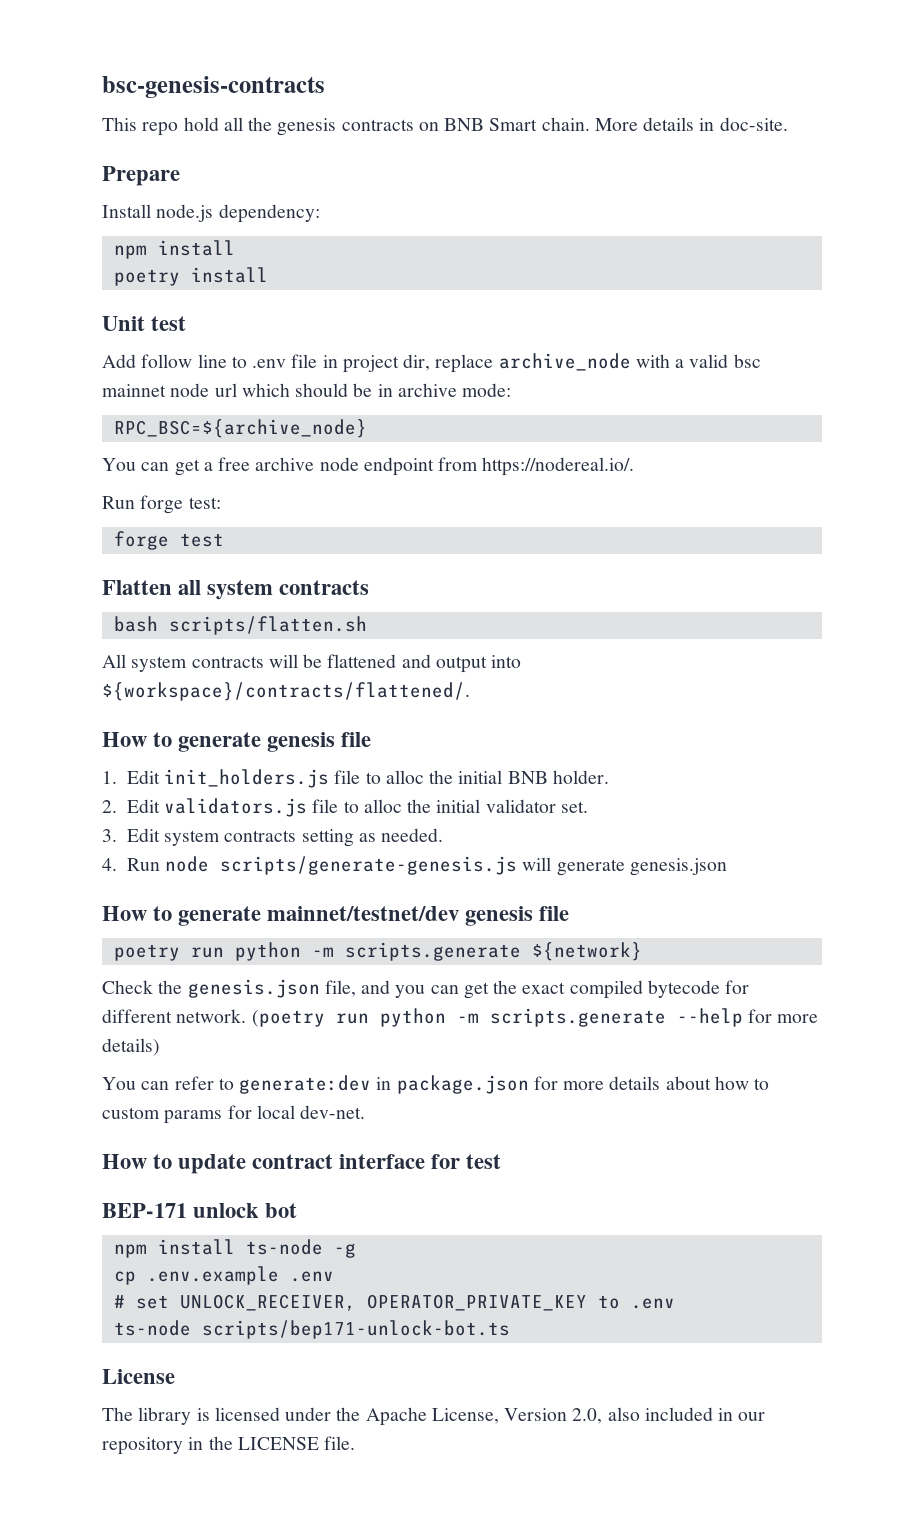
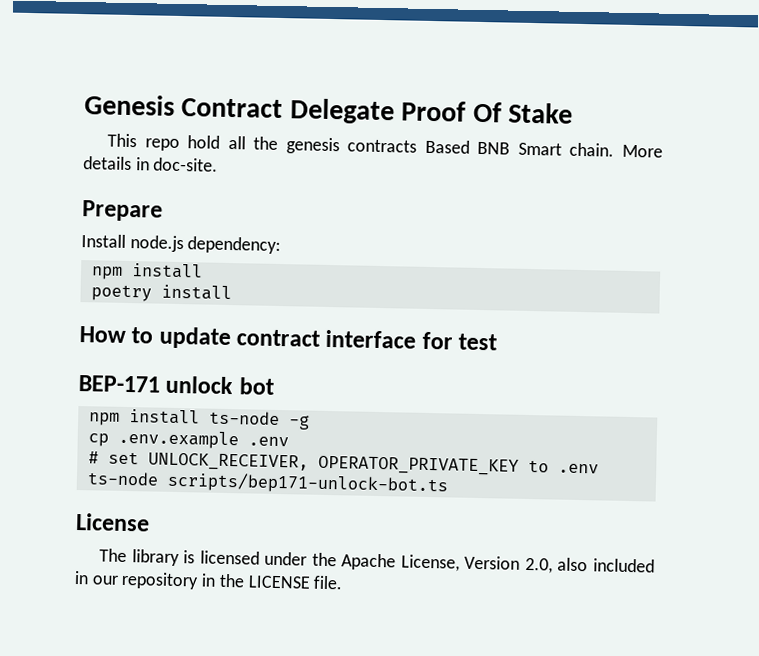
[102,76,325,98] bsc-genesis-contracts -> [84,94,574,125] Genesis Contract Delegate Proof Of Stake
[418,122,439,131] on -> [424,139,470,154] Based
[102,316,187,331] [102,353,761,373] [102,383,512,397] [113,419,367,438] [102,457,635,476] [102,495,221,514] [113,531,224,550] [102,580,370,600] [113,616,367,635] [102,654,522,673] [102,682,470,701] [102,732,372,752] [102,769,609,788] [102,798,588,817] [102,828,444,847] [102,856,727,876] [102,906,570,926] [113,942,642,961] [102,979,750,999] [102,1008,819,1027] [102,1038,160,1056] [102,1075,770,1094] [102,1105,366,1124] // Unit test // Add follow line to .env file in project dir, replace archive_node with a valid bsc mainnet node url which should be in archive mode: // RPC_BSC=${archive_node} // You can get a free archive node endpoint from https://nodereal.io/. // Run forge test: // forge test // Flatten all system contracts // bash scripts/flatten.sh // All system contracts will be flattened and output into ${workspace}/contracts/flattened/. // How to generate genesis file // 1. Edit init_holders.js file to alloc the initial BNB holder. // 2. Edit validators.js file to alloc the initial validator set. // 3. Edit system contracts setting as needed. // 4. Run node scripts/generate-genesis.js will generate genesis.json // How to generate mainnet/testnet/dev genesis file // poetry run python -m scripts.generate ${network} // Check the genesis.json file, and you can get the exact compiled bytecode for different network. (poetry run python -m scripts.generate --help for more details) // You can refer to generate:dev in package.json for more details about how to custom params for local dev-net. -> (232, 292) none

